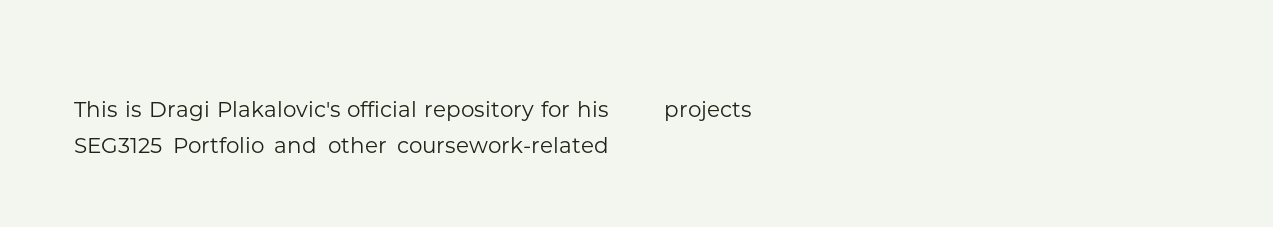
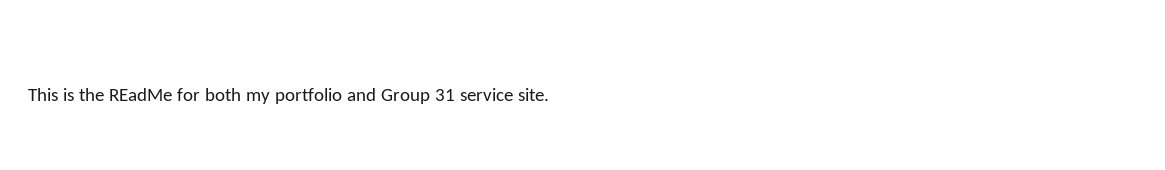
[148,101,609,121] [74,137,609,153] [664,101,752,121] Dragi Plakalovic's official repository for his SEG3125 Portfolio and other coursework-related projects -> [78,88,549,104] the REadMe for both my portfolio and Group 31 service site.

